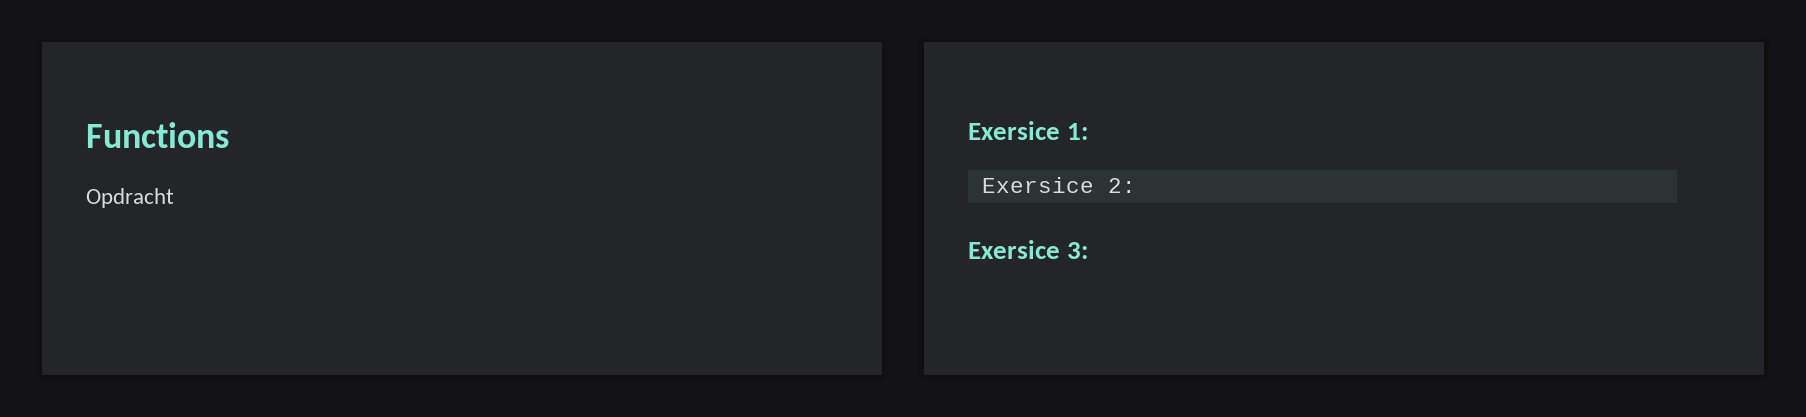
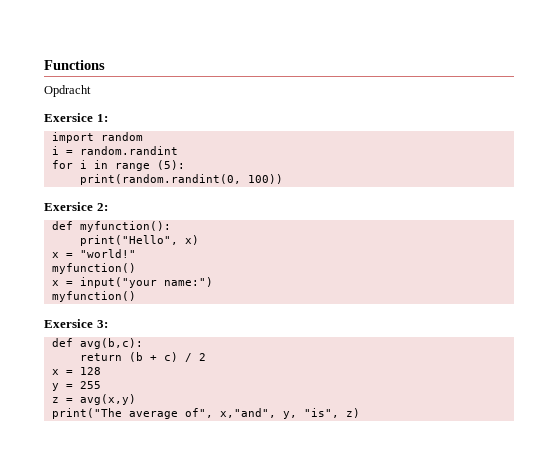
[981,177,1136,193] [968,240,1089,259] Exersice 2: // Exersice 3: -> [51,132,143,143] [51,146,178,155] [51,160,185,171] [79,174,283,185] [44,202,108,211] [51,221,171,232] [79,235,199,246] [51,249,136,258] [51,263,136,274] [51,277,213,288] [51,291,136,302] [44,319,108,328] [51,338,143,349] [79,352,206,362] [51,367,101,375] [51,381,101,391] [51,394,136,405] [51,408,360,419] import random // i = random.randint // for i in range (5): // print(random.randint(0, 100)) // Exersice 2: // def myfunction(): // print("Hello", x) // x = "world!" // myfunction() // x = input("your name:") // myfunction() // Exersice 3: // def avg(b,c): // return (b + c) / 2 // x = 128 // y = 255 // z = avg(x,y) // print("The average of", x,"and", y, "is", z)

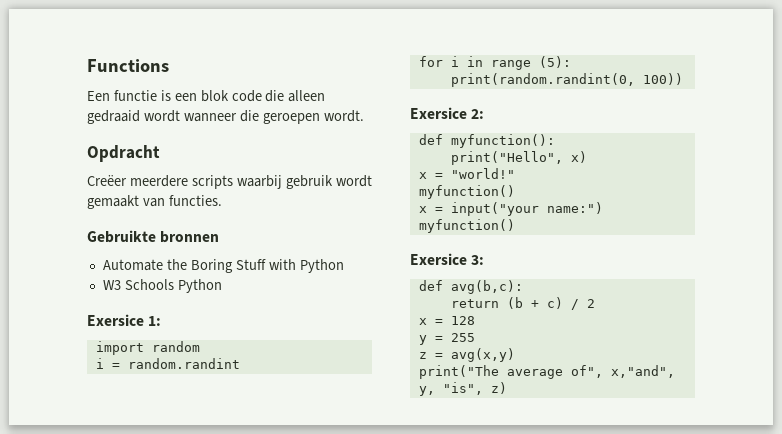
[44,85,91,97] Opdracht -> [87,90,326,102] [87,110,364,124] [87,145,160,162] [87,175,372,189] [87,195,222,209] [87,230,220,243] [102,259,344,273] [102,279,222,293] Een functie is een blok code die alleen gedraaid wordt wanneer die geroepen wordt. // Opdracht // Creëer meerdere scripts waarbij gebruik wordt gemaakt van functies. // Gebruikte bronnen // Automate the Boring Stuff with Python // W3 Schools Python

